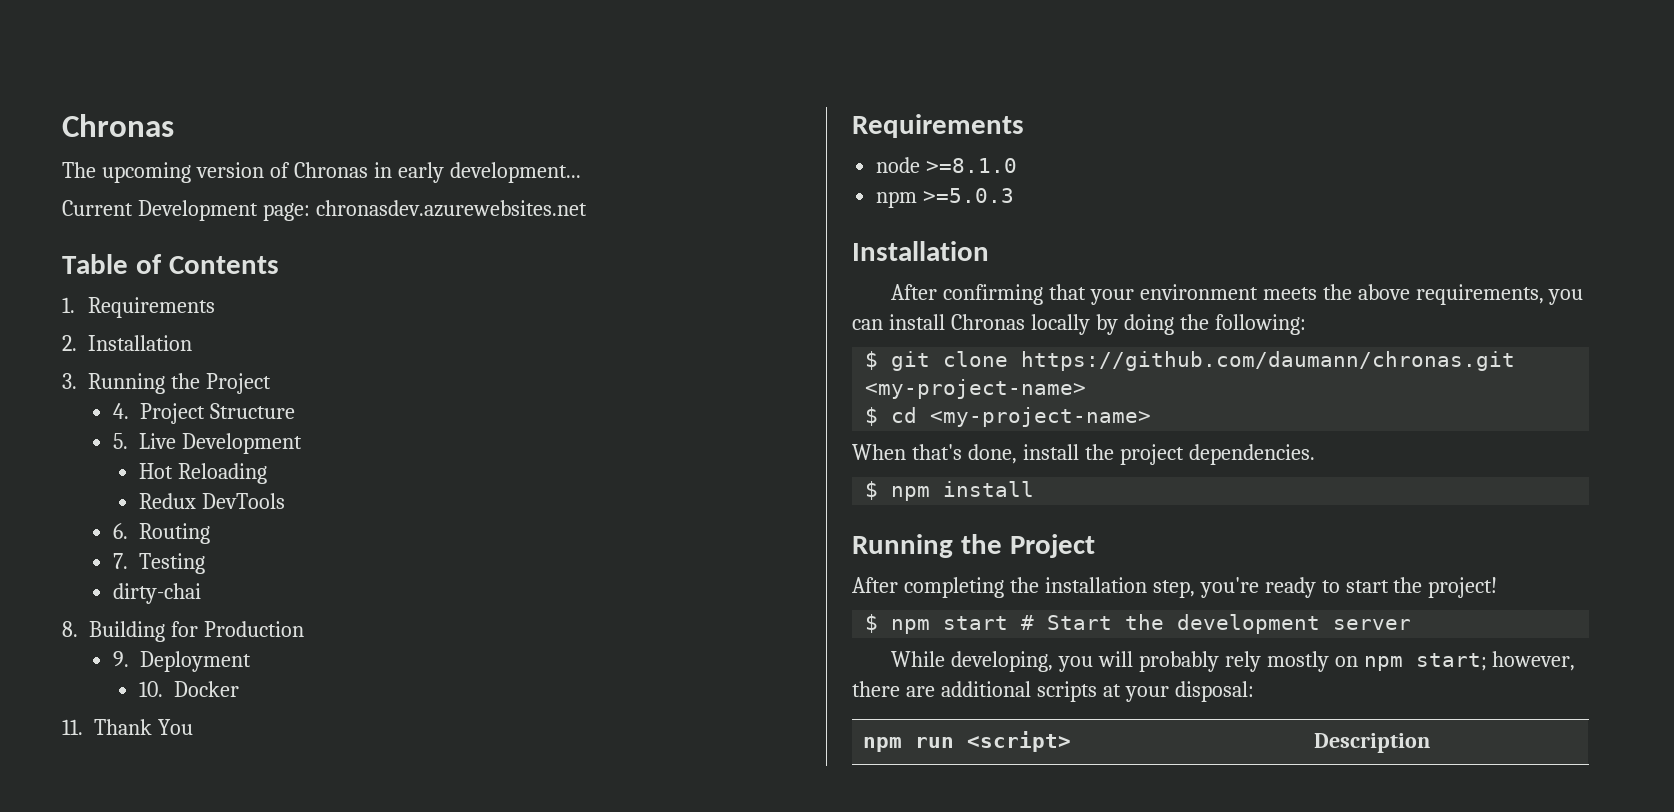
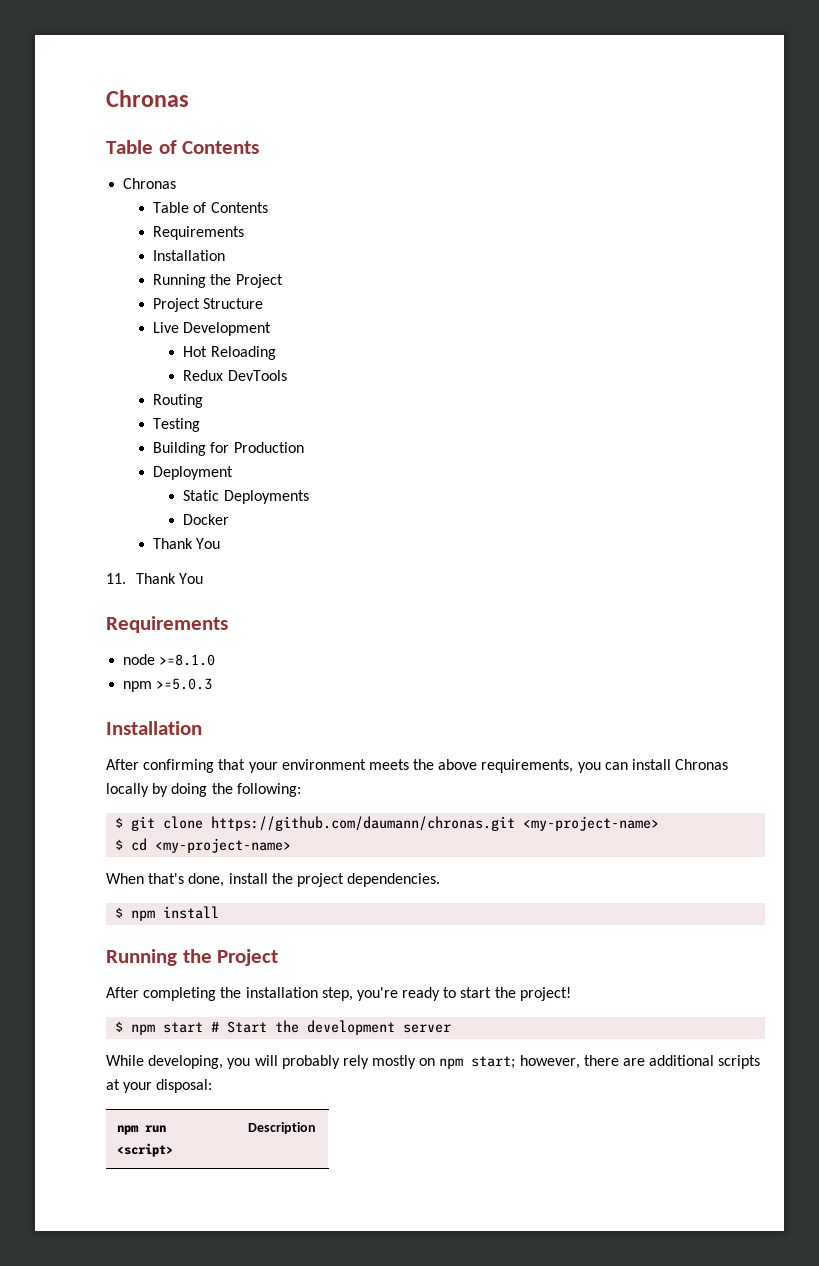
[62,114,174,137] [62,162,581,183] [62,200,587,221] [62,254,279,274] [62,297,216,318] [62,335,193,351] [62,373,272,394] [112,403,129,419] Chronas // The upcoming version of Chronas in early development... // Current Development page: chronasdev.azurewebsites.net // Table of Contents // 1. Requirements // 2. Installation // 3. Running the Project // 4. -> [106,90,189,107] [106,140,260,154] [123,178,177,189] [153,202,268,213] [153,226,245,240] [153,250,226,261] [153,274,283,288] Chronas // Table of Contents // Chronas // Table of Contents // Requirements // Installation // Running the Project //
[112,433,128,449] 5. -> (264, 303) none
[112,523,128,539] 6. -> (287, 375) none
[112,553,128,569] 7. -> (204, 401) none
[112,583,201,604] [62,621,78,637] dirty-chai // 8. -> (201, 425) none
[112,651,129,667] 9. -> (304, 447) none
[139,681,164,697] 10. -> [183,490,309,504] Static Deployments //
(240, 689) none -> [153,538,221,549] // Thank You

